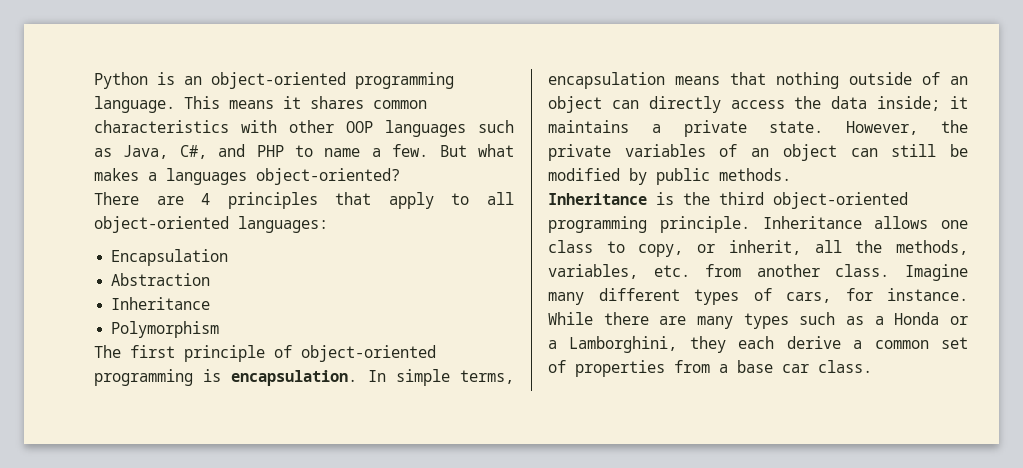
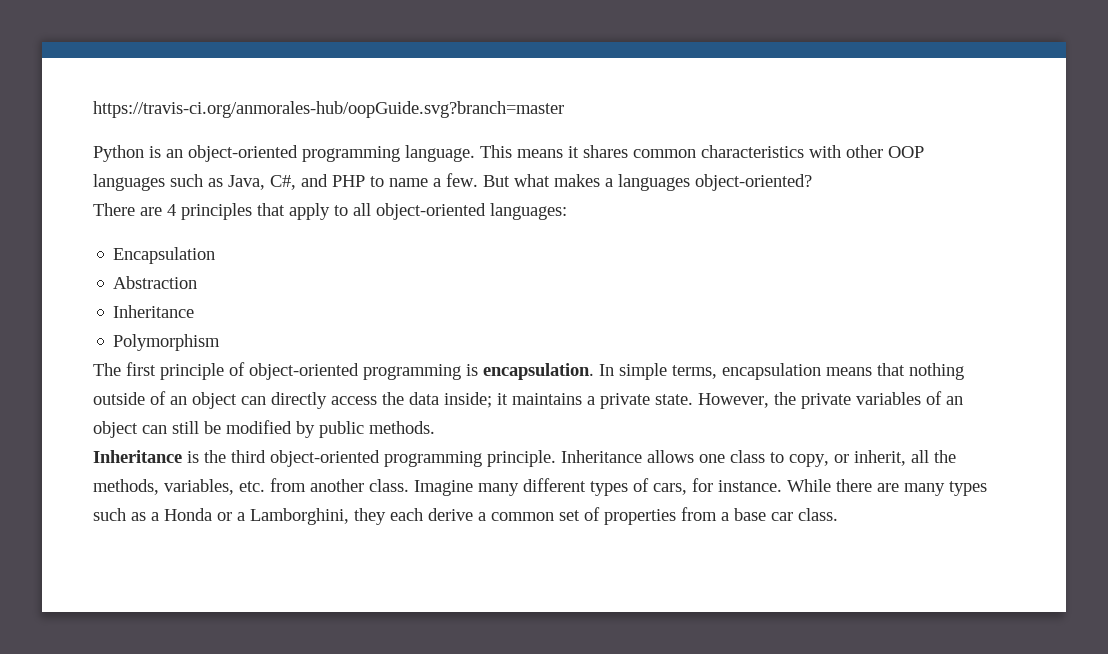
(94, 80) none -> [93,101,564,118] https://travis-ci.org/anmorales-hub/oopGuide.svg?branch=master //

